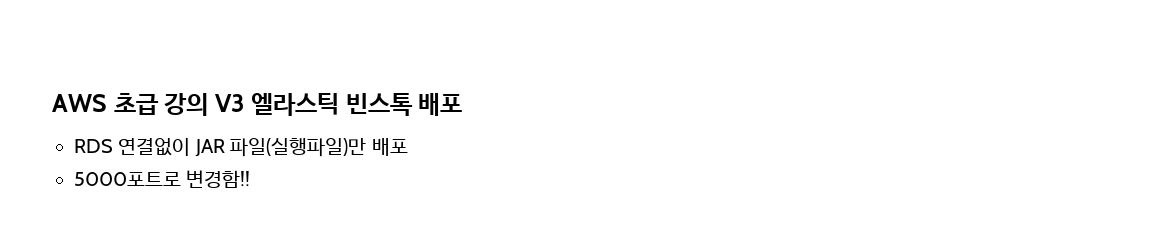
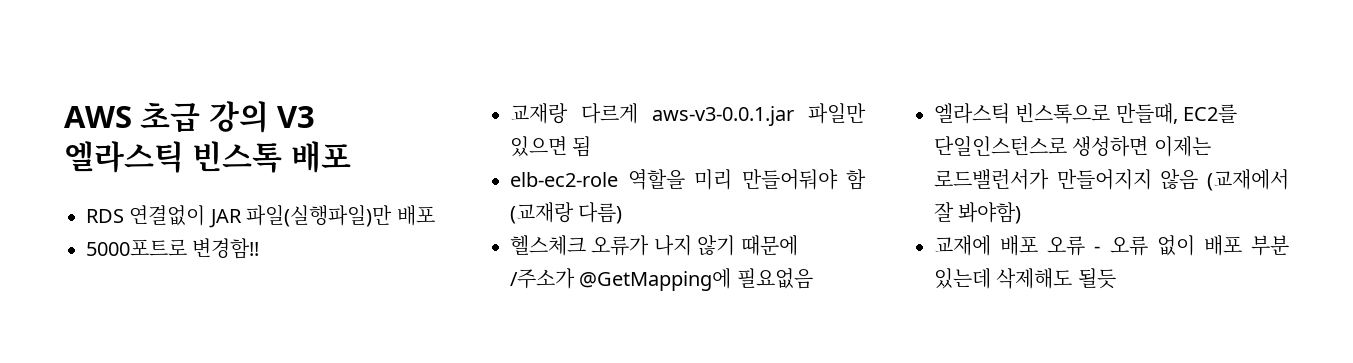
(251, 179) none -> [510,103,866,126] [510,136,592,157] [510,169,866,190] [510,202,623,224] [510,235,798,256] [510,268,813,291] [934,103,1238,124] [934,136,1211,157] [934,169,1289,191] [934,202,1022,224] [934,235,1289,256] [934,268,1116,289] // 교재랑 다르게 aws-v3-0.0.1.jar 파일만 있으면 됨 // elb-ec2-role 역할을 미리 만들어둬야 함 (교재랑 다름) // 헬스체크 오류가 나지 않기 때문에 /주소가 @GetMapping에 필요없음 // 엘라스틱 빈스톡으로 만들때, EC2를 단일인스턴스로 생성하면 이제는 로드밸런서가 만들어지지 않음 (교재에서 잘 봐야함) // 교재에 배포 오류 - 오류 없이 배포 부분 있는데 삭제해도 될듯

